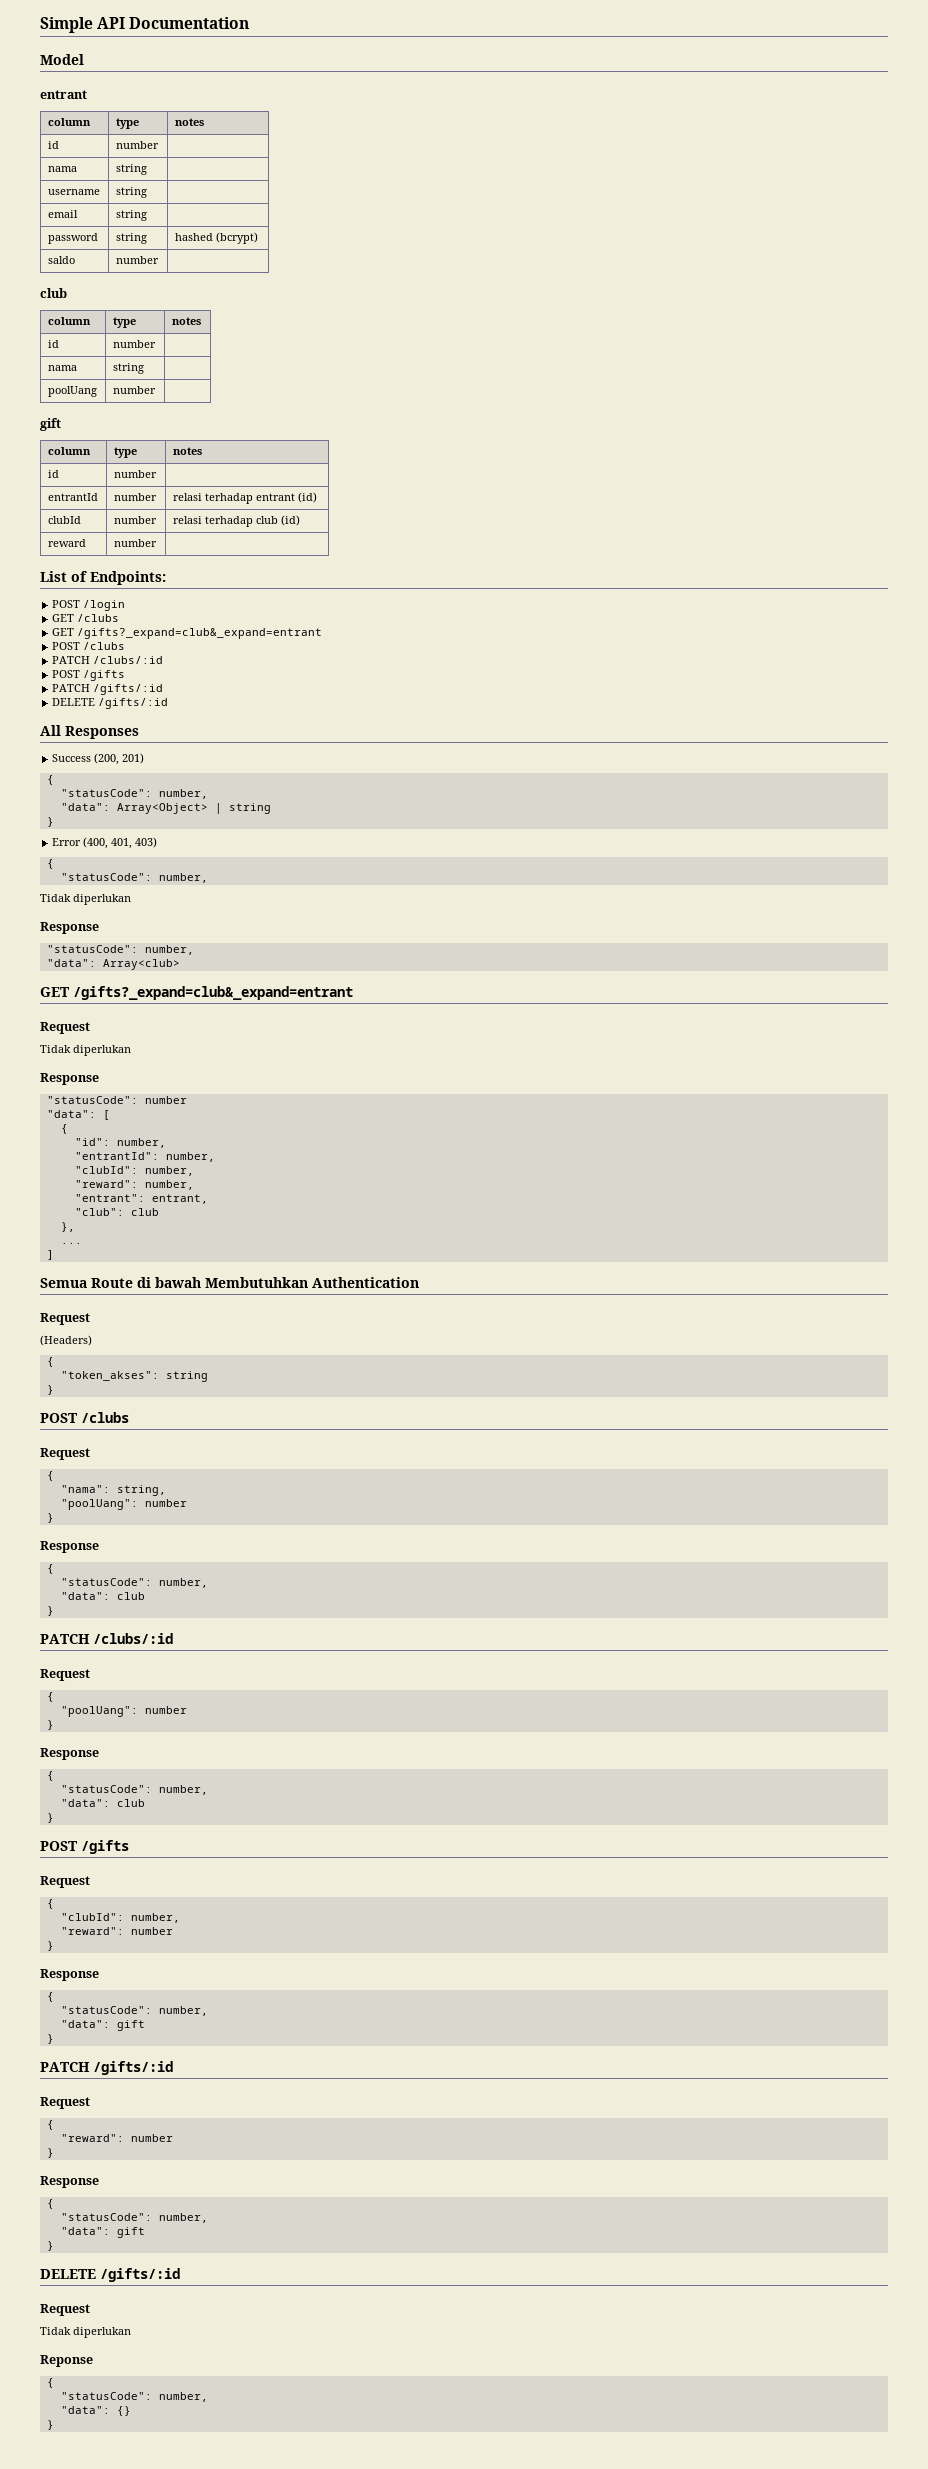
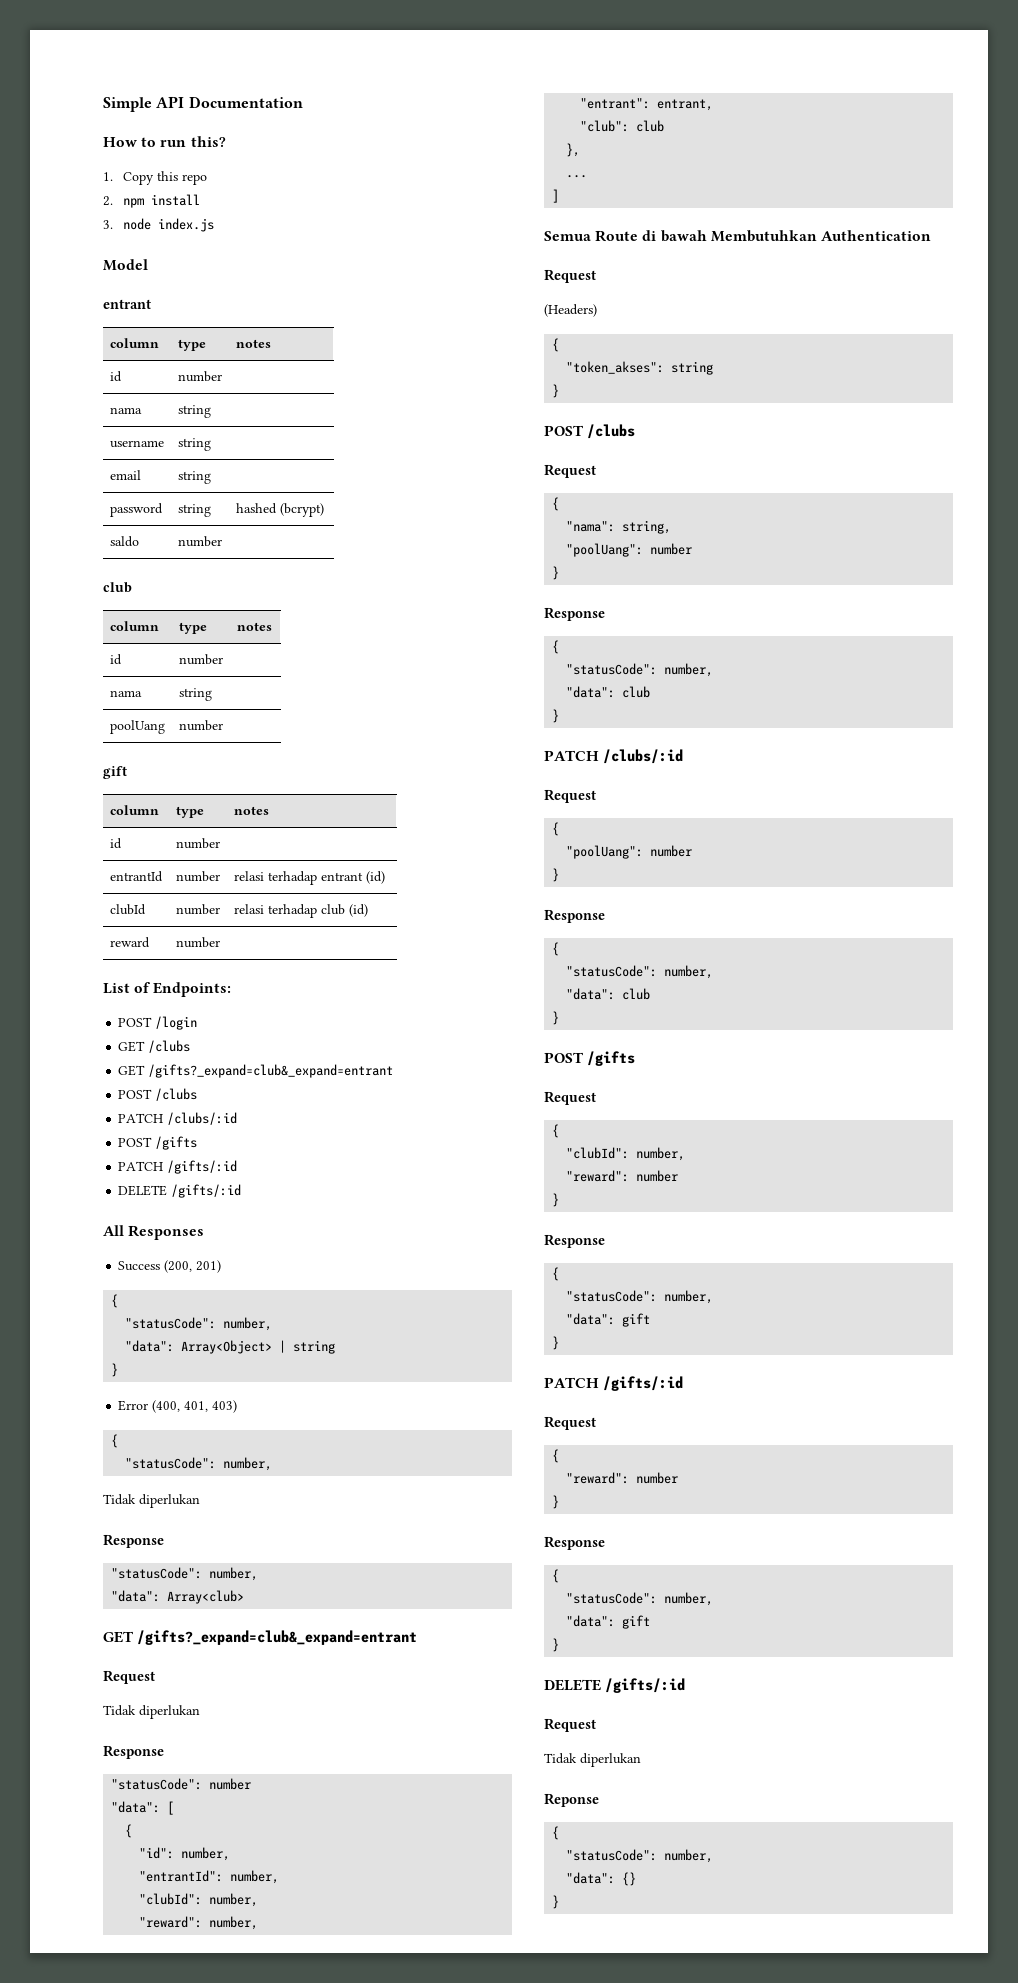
(250, 23) none -> [103,136,226,147] [103,171,208,185] [103,194,201,208] [103,218,215,232] // How to run this? // 1. Copy this repo // 2. npm install // 3. node index.js

